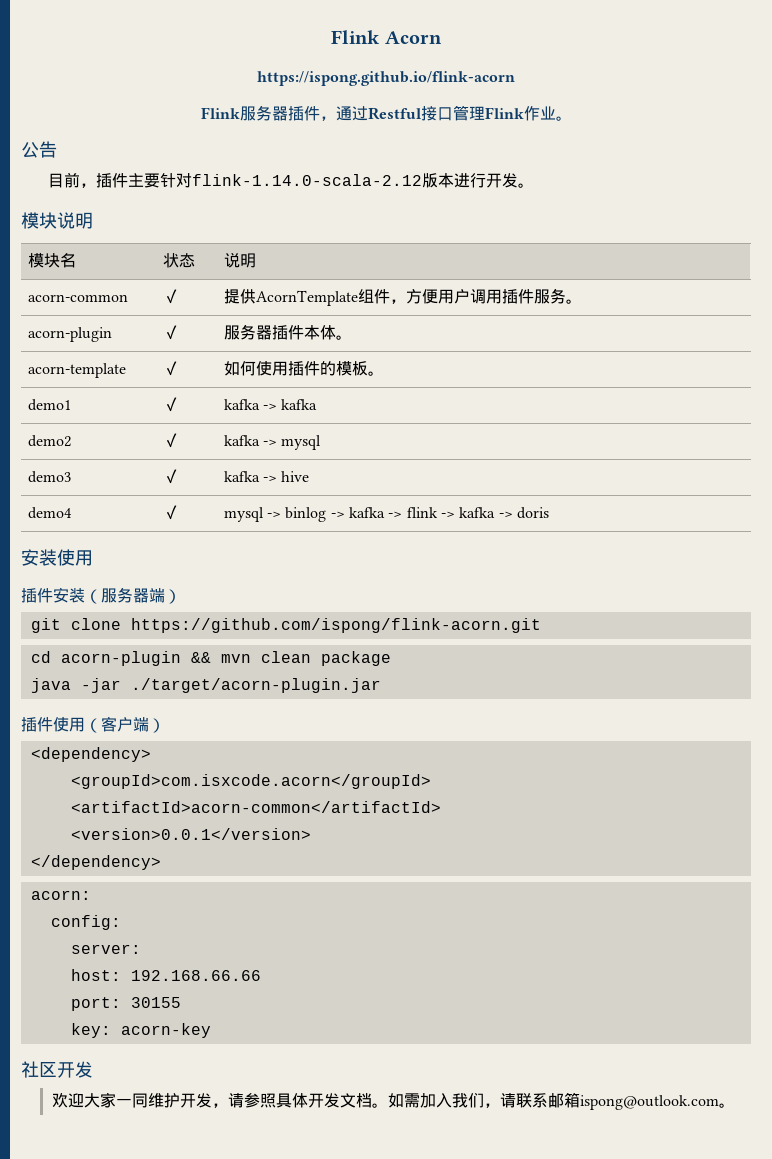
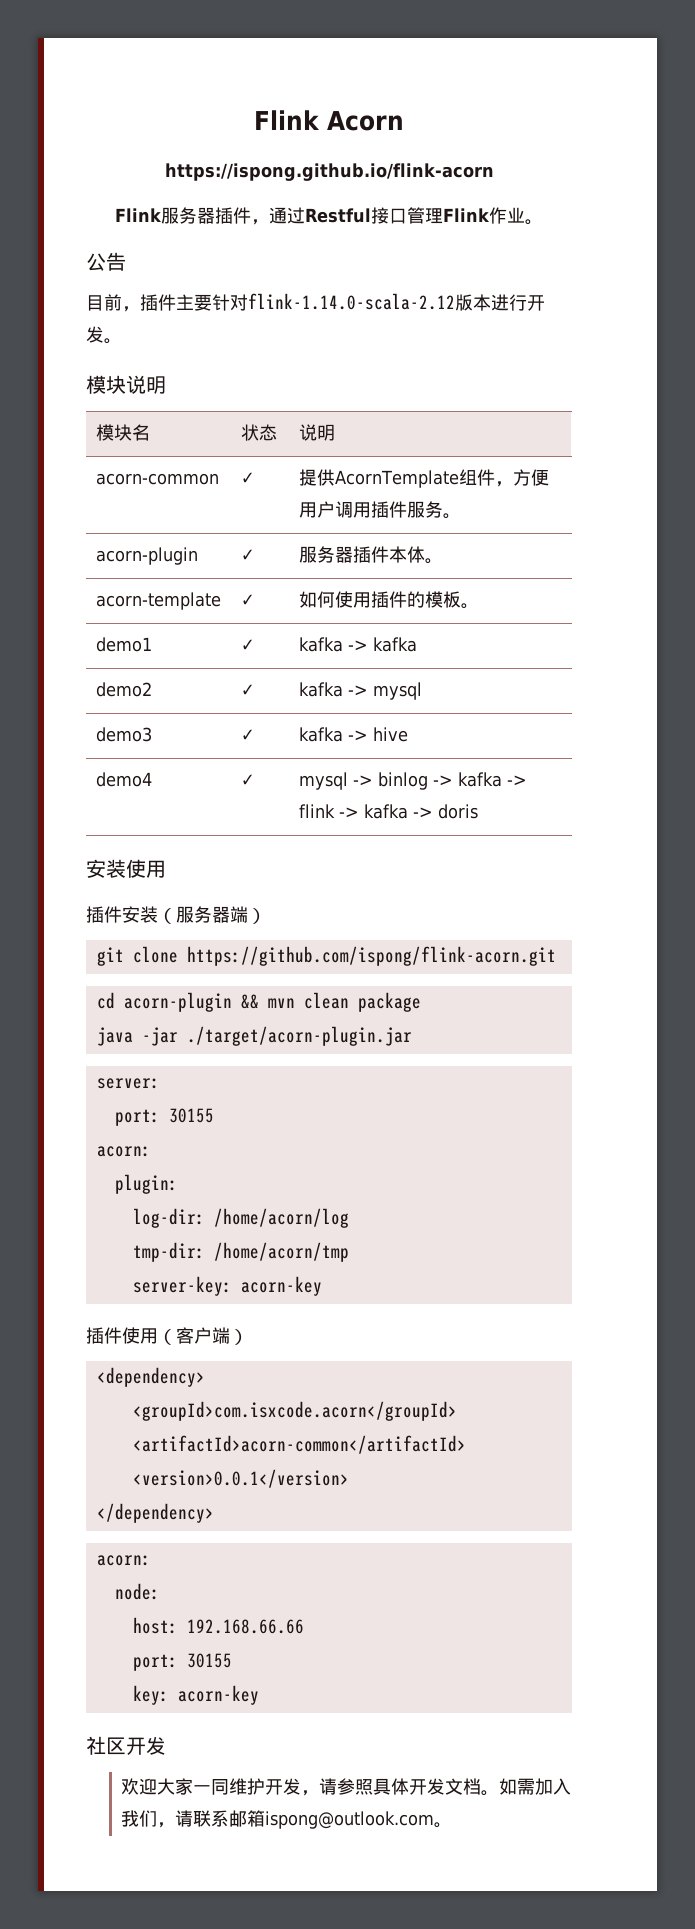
(381, 685) none -> [96,1078,160,1089] [114,1108,214,1126] [96,1146,151,1157] [114,1174,178,1194] [132,1208,349,1228] [132,1242,349,1262] [132,1276,322,1296] // server: // port: 30155 // acorn: // plugin: // log-dir: /home/acorn/log // tmp-dir: /home/acorn/tmp // server-key: acorn-key
[50,915,121,930] [70,944,141,954] config: // server: -> [114,1583,160,1600] node:

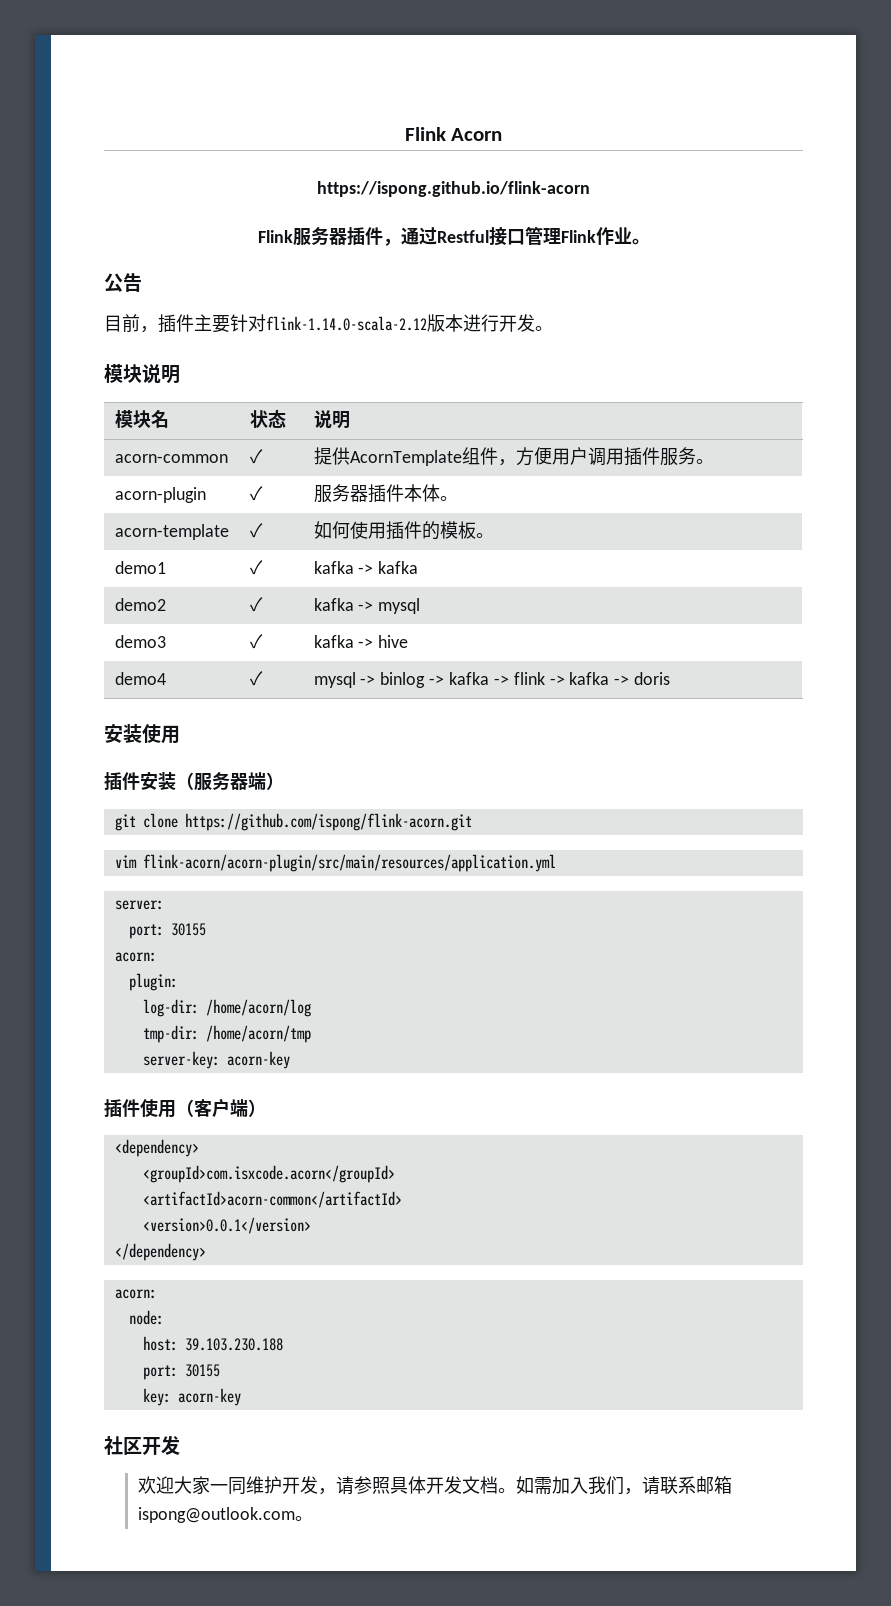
[96,992,421,1012] [96,1026,412,1046] cd acorn-plugin && mvn clean package // java -jar ./target/acorn-plugin.jar -> [114,854,556,872] vim flink-acorn/acorn-plugin/src/main/resources/application.yml
[186,1619,304,1634] 192.168.66.66 -> [184,1338,283,1351] 39.103.230.188

